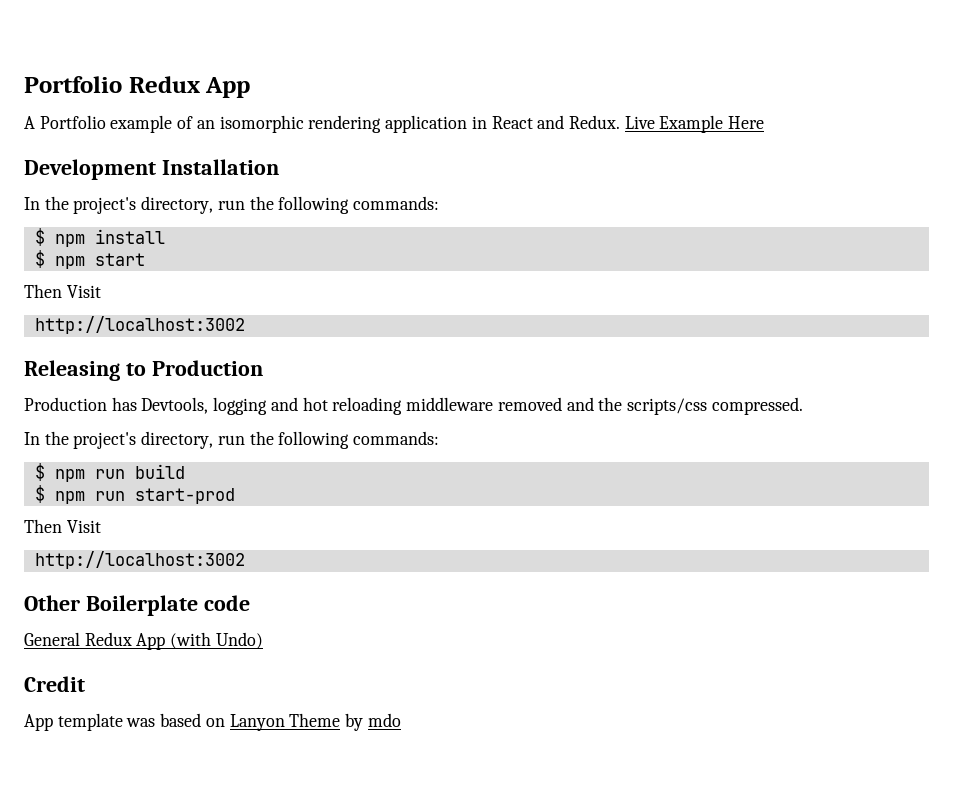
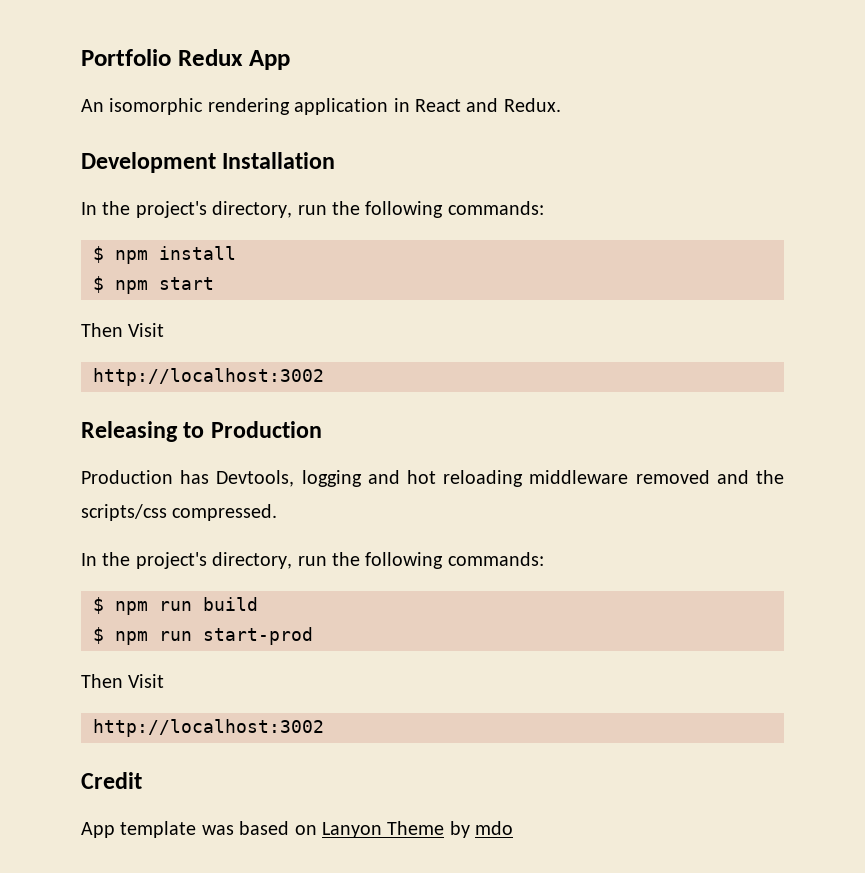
[24,115,215,133] A Portfolio example of an -> [81,99,104,112] An
[624,115,765,133] Live Example Here -> (561, 105) none
[24,595,250,616] [24,632,263,650] // Other Boilerplate code // General Redux App (with Undo) -> (324, 728) none

